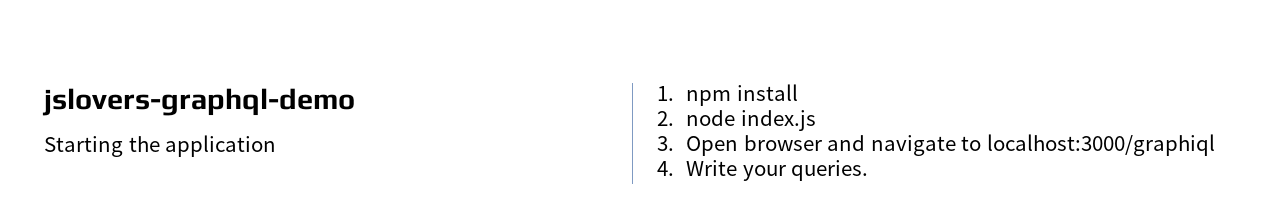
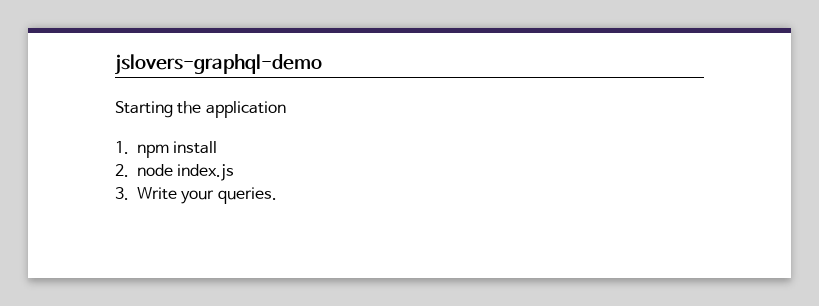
[685,134,1215,156] [657,161,674,176] Open browser and navigate to localhost:3000/graphiql // 4. -> (129, 193) none

